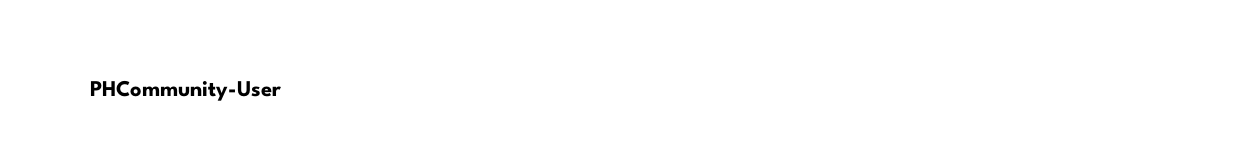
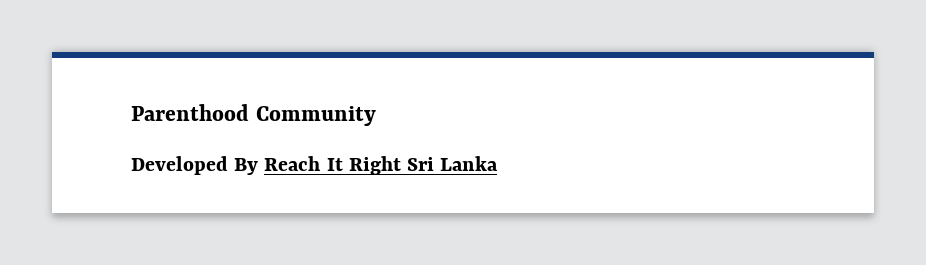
[90,80,281,101] PHCommunity-User -> [131,104,376,126] [131,156,499,175] Parenthood Community // Developed By Reach It Right Sri Lanka

